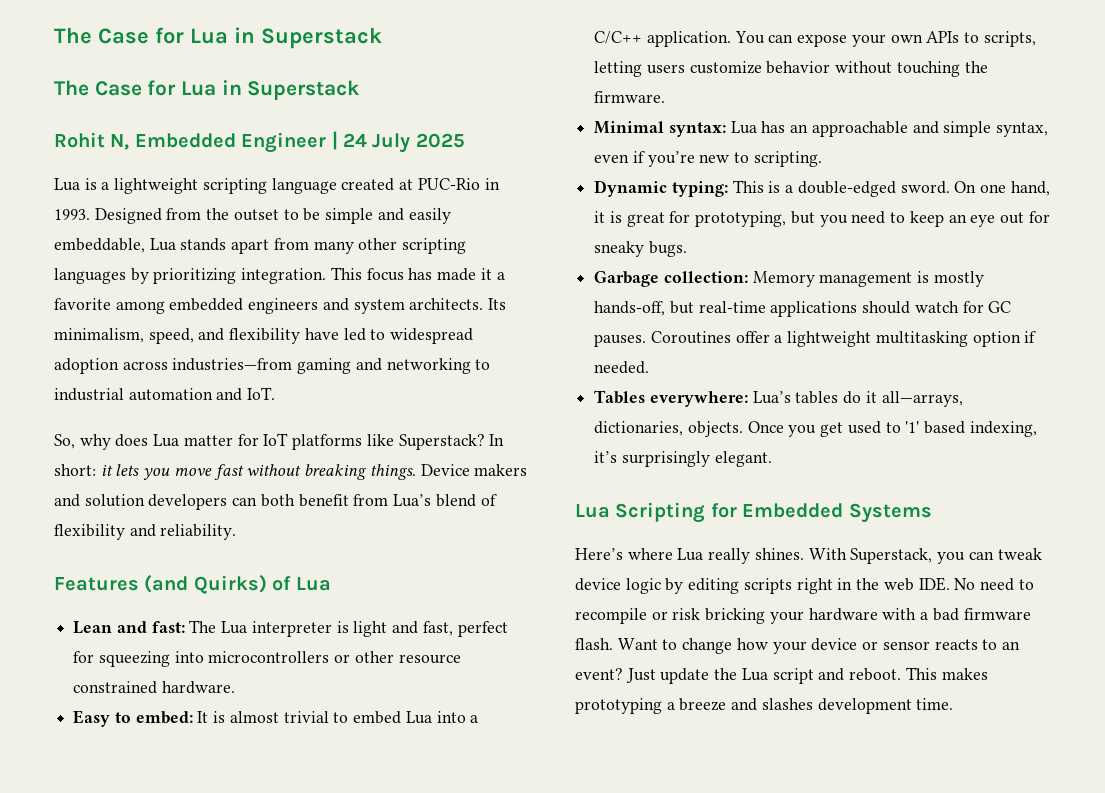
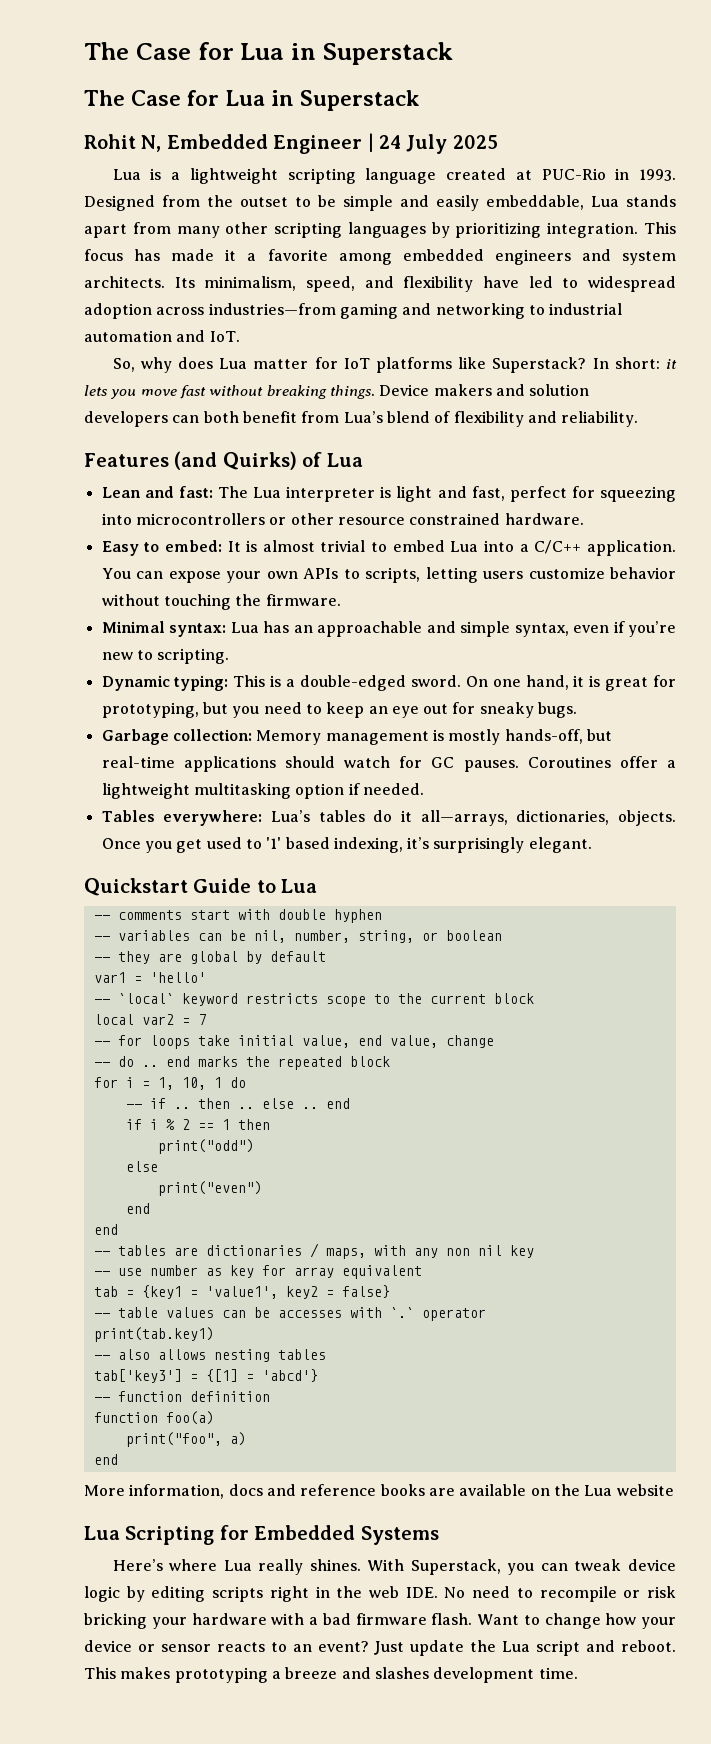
(772, 459) none -> [84,878,318,896] [93,909,382,923] [93,930,502,943] [93,951,326,964] [93,972,206,983] [93,993,534,1007] [93,1014,206,1025] [93,1035,494,1049] [93,1056,390,1070] [93,1077,246,1090] [125,1098,350,1109] [125,1119,270,1130] [157,1139,254,1154] [125,1161,158,1172] [157,1181,262,1196] [125,1203,150,1214] [93,1224,118,1235] [93,1243,534,1259] [93,1265,422,1279] [93,1285,390,1299] [93,1307,486,1321] [93,1327,214,1342] [93,1349,326,1362] [93,1369,318,1383] [93,1391,270,1402] [93,1411,214,1425] [125,1432,246,1447] [93,1454,118,1465] [84,1484,674,1499] // Quickstart Guide to Lua // -- comments start with double hyphen // -- variables can be nil, number, string, or boolean // -- they are global by default // var1 = 'hello' // -- `local` keyword restricts scope to the current block // local var2 = 7 // -- for loops take initial value, end value, change // -- do .. end marks the repeated block // for i = 1, 10, 1 do // -- if .. then .. else .. end // if i % 2 == 1 then // print("odd") // else // print("even") // end // end // -- tables are dictionaries / maps, with any non nil key // -- use number as key for array equivalent // tab = {key1 = 'value1', key2 = false} // -- table values can be accesses with `.` operator // print(tab.key1) // -- also allows nesting tables // tab['key3'] = {[1] = 'abcd'} // -- function definition // function foo(a) // print("foo", a) // end // More information, docs and reference books are available on the Lua website

